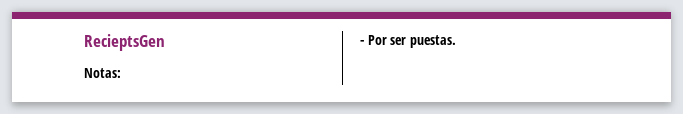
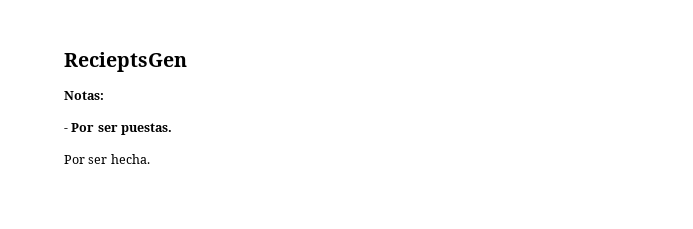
(456, 41) none -> [64,154,150,164] // Por ser hecha.

